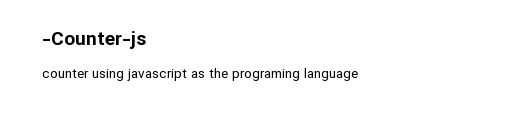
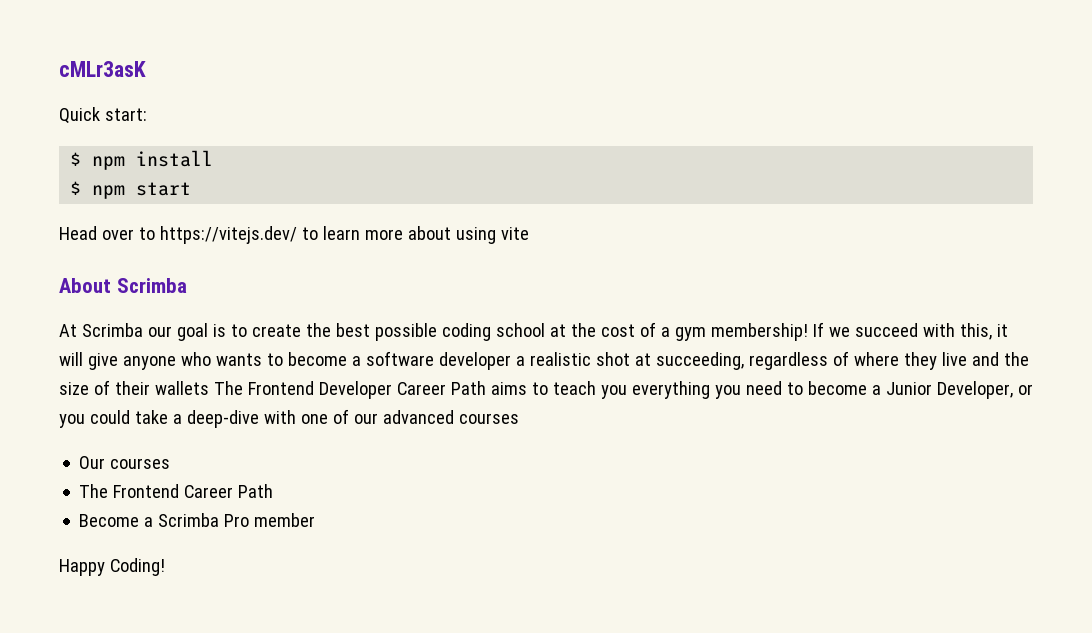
[42,31,146,49] [42,68,358,81] -Counter-js // counter using javascript as the programing language -> [59,61,146,77] [59,107,147,124] [70,150,214,170] [70,181,192,199] [59,226,529,244] [59,278,187,293] [59,322,1008,341] [59,351,1029,370] [59,380,1033,399] [59,409,519,428] [79,456,171,469] [79,484,274,498] [79,513,316,527] [59,558,165,576] cMLr3asK // Quick start: // $ npm install // $ npm start // Head over to https://vitejs.dev/ to learn more about using vite // About Scrimba // At Scrimba our goal is to create the best possible coding school at the cost of a gym membership! If we succeed with this, it will give anyone who wants to become a software developer a realistic shot at succeeding, regardless of where they live and the size of their wallets The Frontend Developer Career Path aims to teach you everything you need to become a Junior Developer, or you could take a deep-dive with one of our advanced courses // Our courses // The Frontend Career Path // Become a Scrimba Pro member // Happy Coding!

